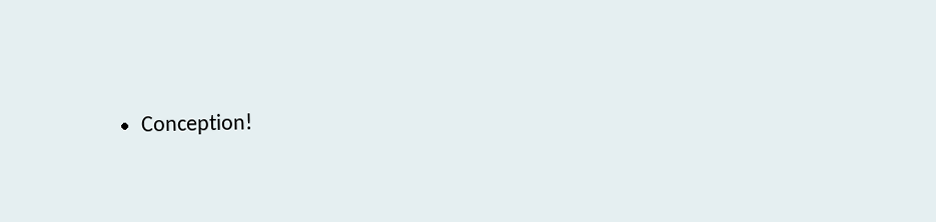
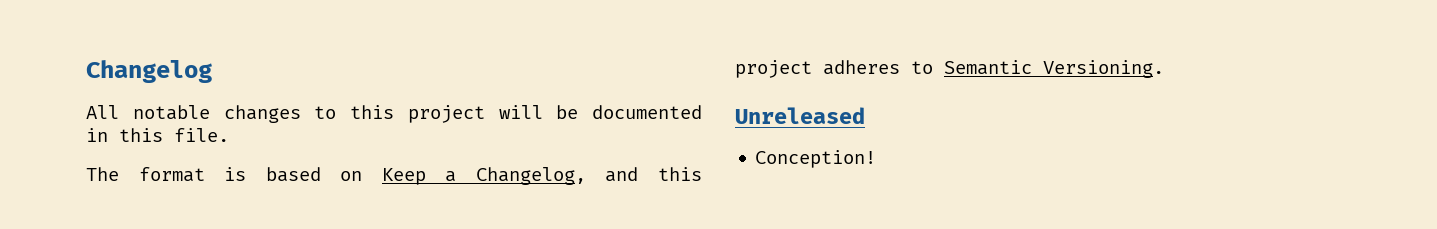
(140, 124) none -> [86,60,212,83] [86,105,702,123] [86,128,229,142] [86,167,702,185] [735,60,1164,78] [735,107,865,124] Changelog // All notable changes to this project will be documented in this file. // The format is based on Keep a Changelog, and this project adheres to Semantic Versioning. // Unreleased //

